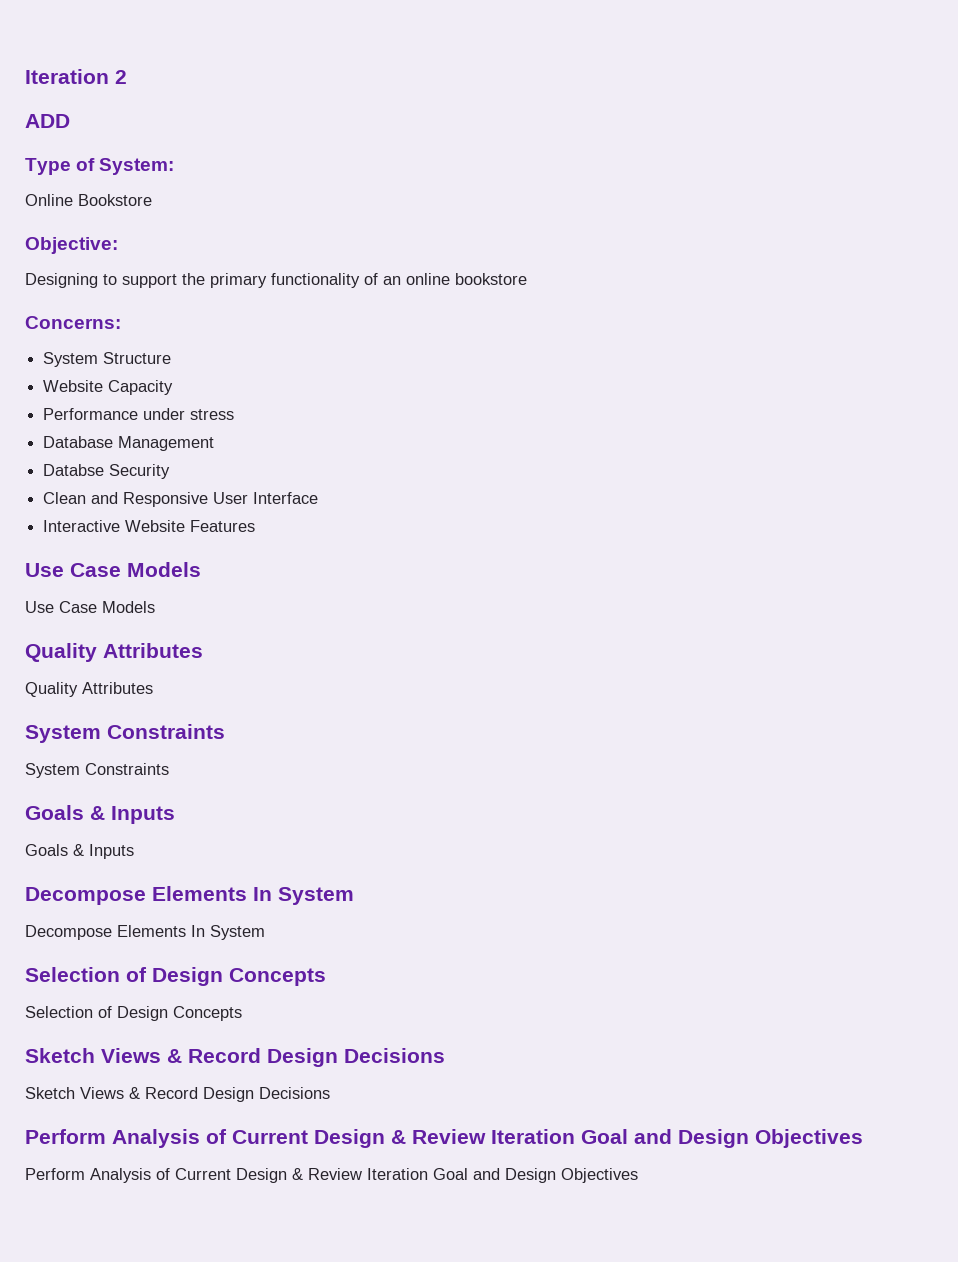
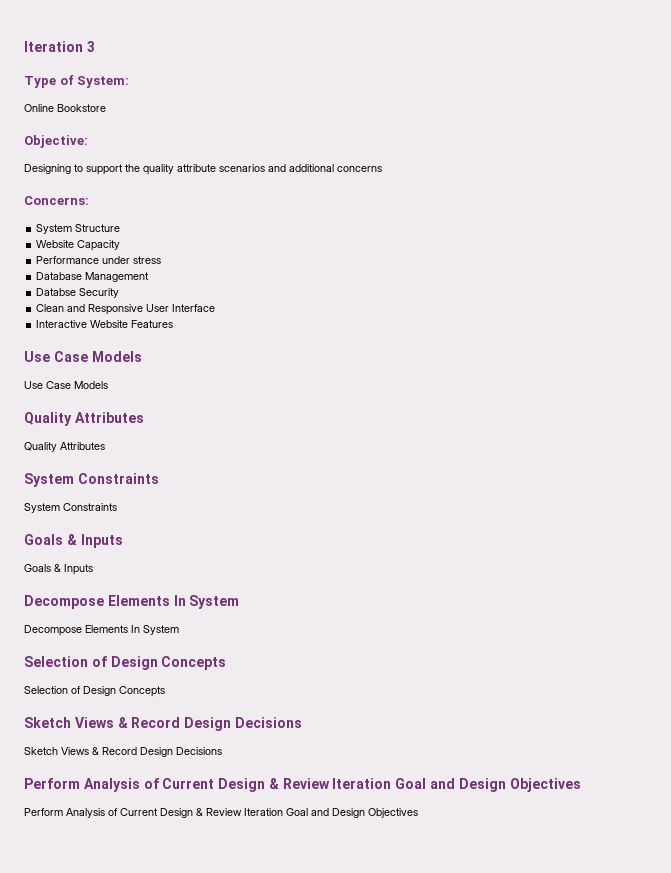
[25,69,127,84] [25,114,70,128] Iteration 2 // ADD -> [24,41,95,52] Iteration 3
[210,273,527,288] primary functionality of an online bookstore -> [143,164,382,175] quality attribute scenarios and additional concerns

